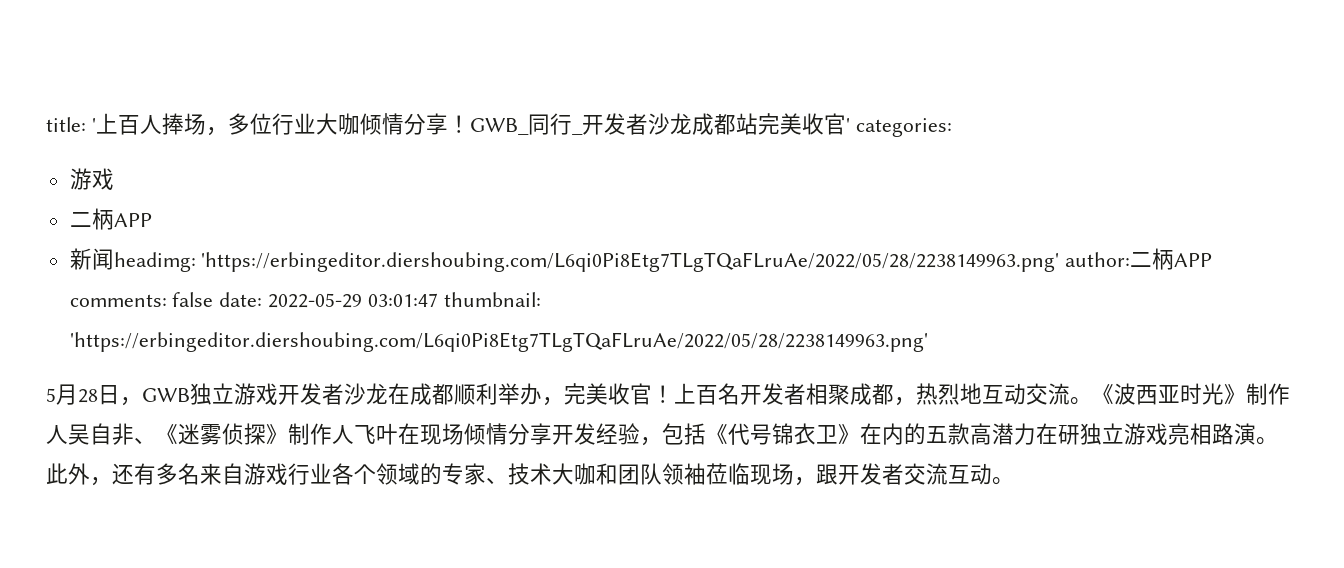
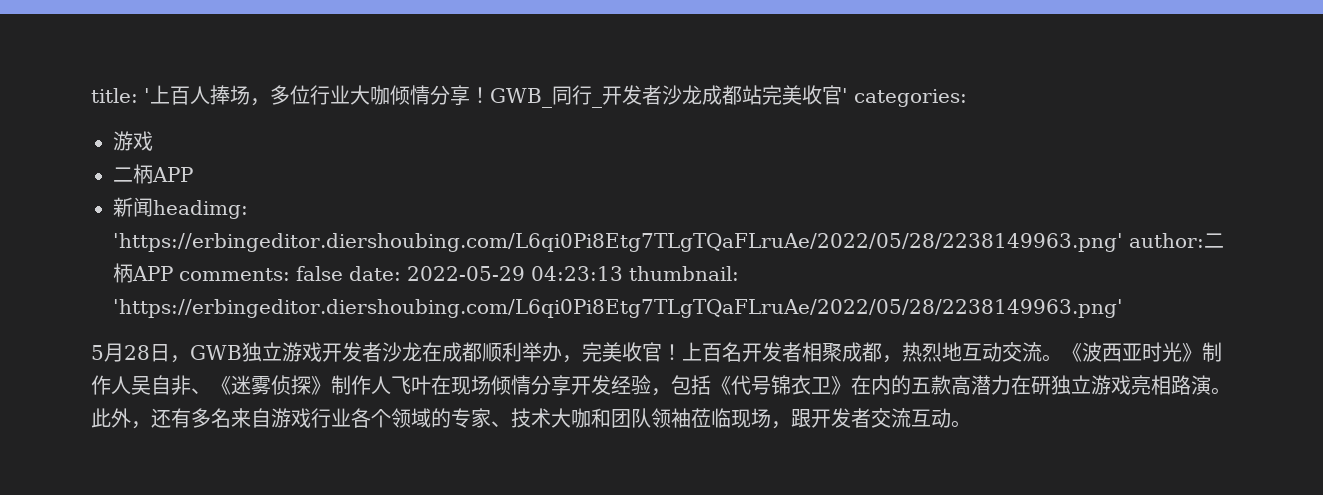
[367,293,438,307] 03:01:47 -> [531,266,623,281] 04:23:13

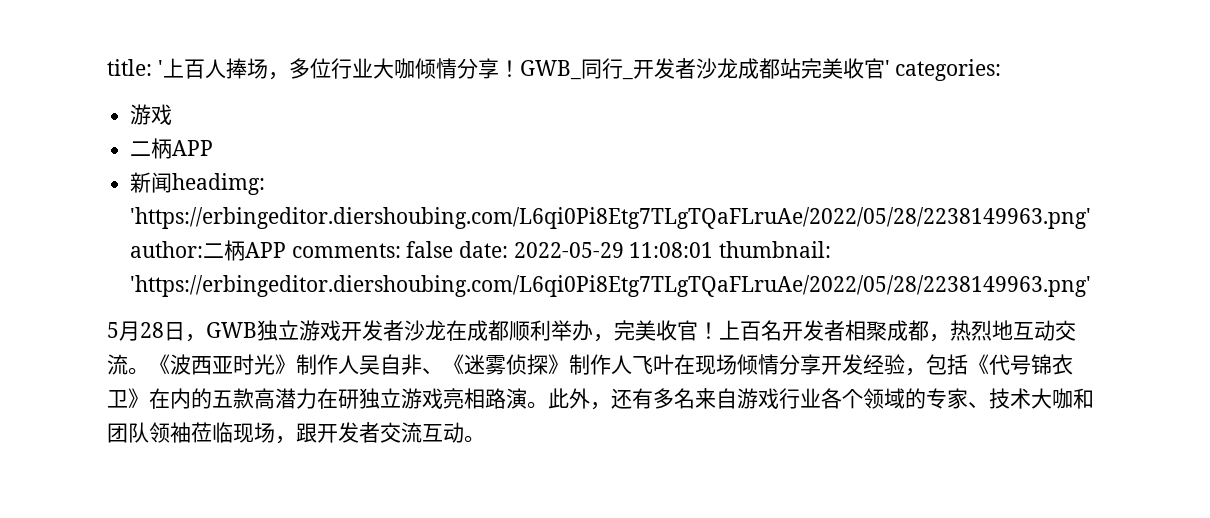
[531,266,623,281] 04:23:13 -> [629,242,714,258] 11:08:01

